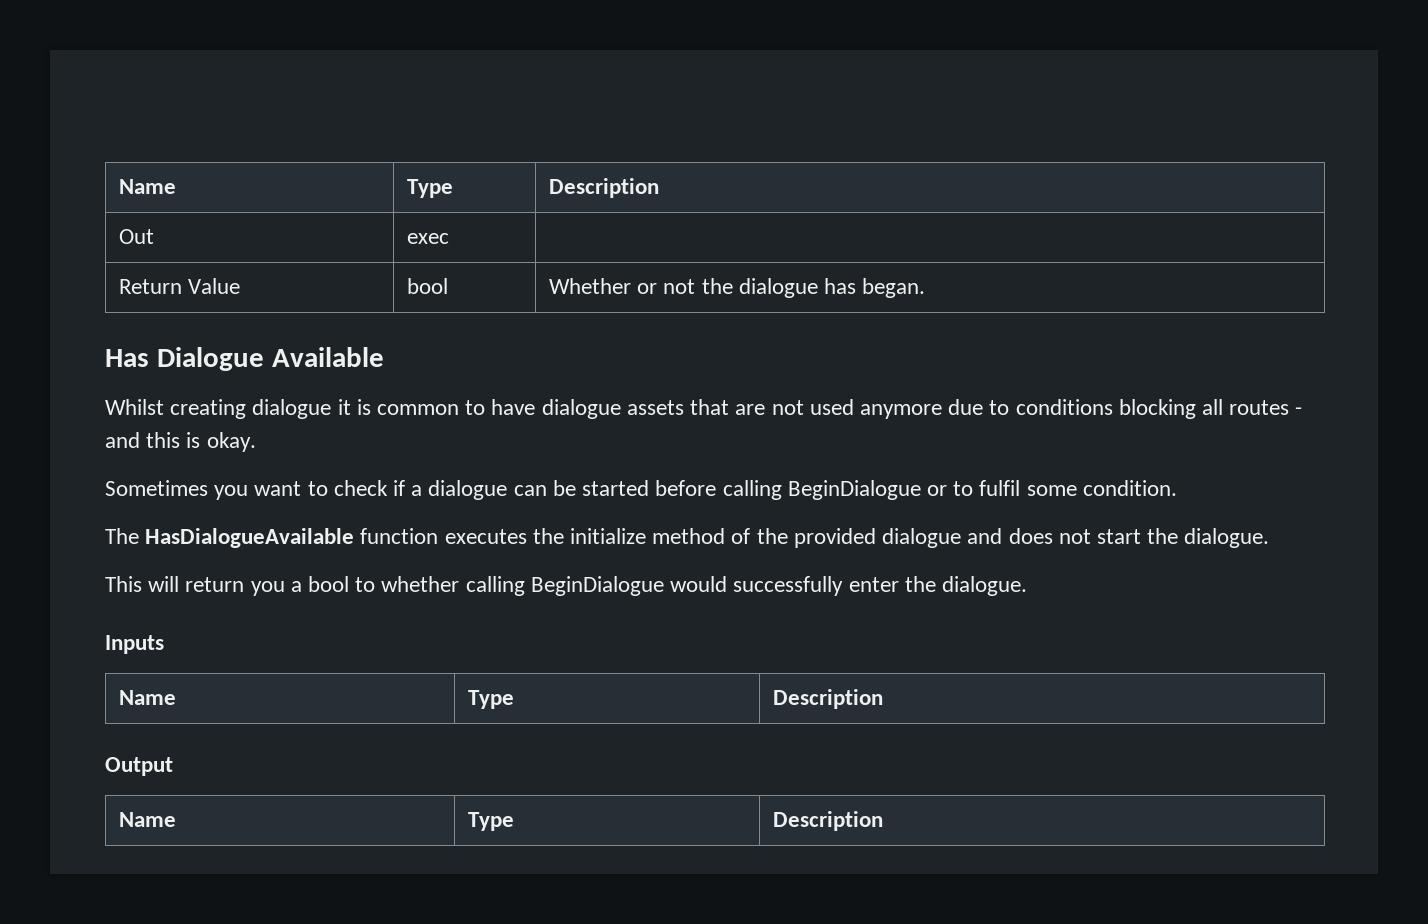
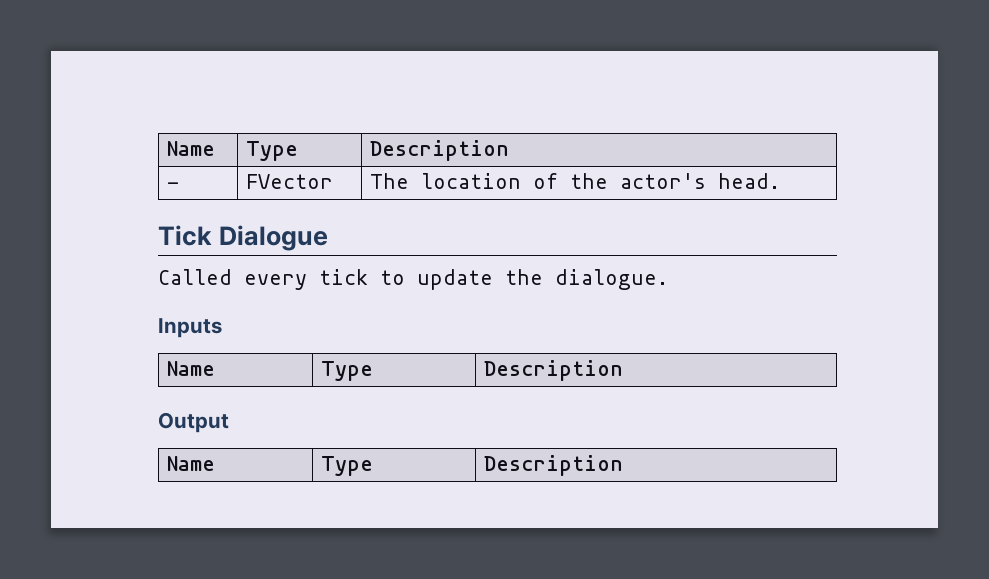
[118,179,176,194] [406,179,453,198] [548,178,659,198] [118,229,154,244] [406,233,449,244] [118,278,241,294] [406,278,448,294] [548,278,926,298] [105,347,384,371] [105,399,1303,419] [105,432,256,452] [105,480,1177,500] [105,528,1270,548] [105,576,899,596] Name | Type | Description // Out | exec | // Return Value | bool | Whether or not the dialogue has began. // Has Dialogue Available // Whilst creating dialogue it is common to have dialogue assets that are not used anymore due to conditions blocking all routes - and this is okay. // Sometimes you want to check if a dialogue can be started before calling BeginDialogue or to fulfil some condition. // The HasDialogueAvailable function executes the initialize method of the provided dialogue and does not start the dialogue. // This will return you a bool to whether calling BeginDialogue would successfully enter -> [167,141,216,156] [246,141,299,161] [370,140,510,161] [167,182,180,189] [246,174,334,189] [370,173,781,189] [158,225,329,251] [158,269,493,290] Name | Type | Description // - | FVector | The location of the actor's head. // Tick Dialogue // Called every tick to update

